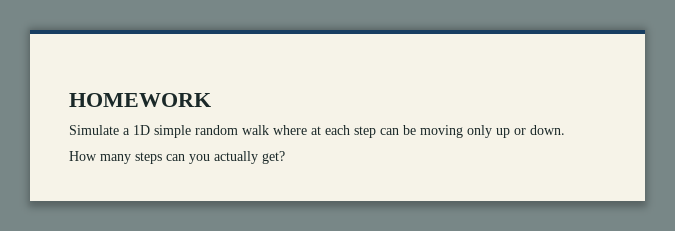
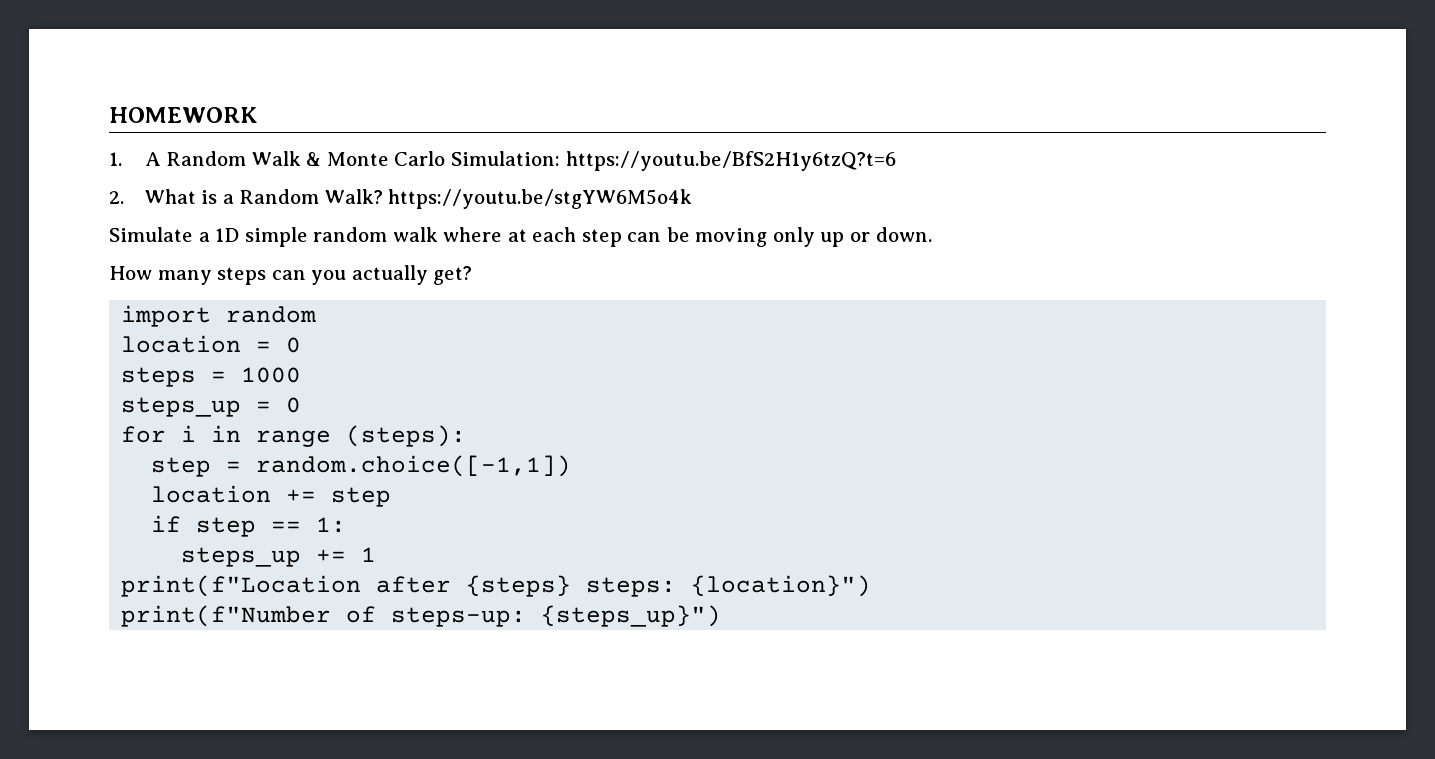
(211, 100) none -> [109,151,896,171] [109,189,693,209] // 1. A Random Walk & Monte Carlo Simulation: https://youtu.be/BfS2H1y6tzQ?t=6 // 2. What is a Random Walk? https://youtu.be/stgYW6M5o4k
(285, 157) none -> [121,305,317,327] [121,335,302,353] [121,367,302,387] [121,397,302,417] [121,425,467,447] [151,455,572,477] [151,485,392,507] [151,515,347,537] [181,547,377,567] [121,575,872,597] [121,605,722,627] // import random // location = 0 // steps = 1000 // steps_up = 0 // for i in range (steps): // step = random.choice([-1,1]) // location += step // if step == 1: // steps_up += 1 // print(f"Location after {steps} steps: {location}") // print(f"Number of steps-up: {steps_up}")

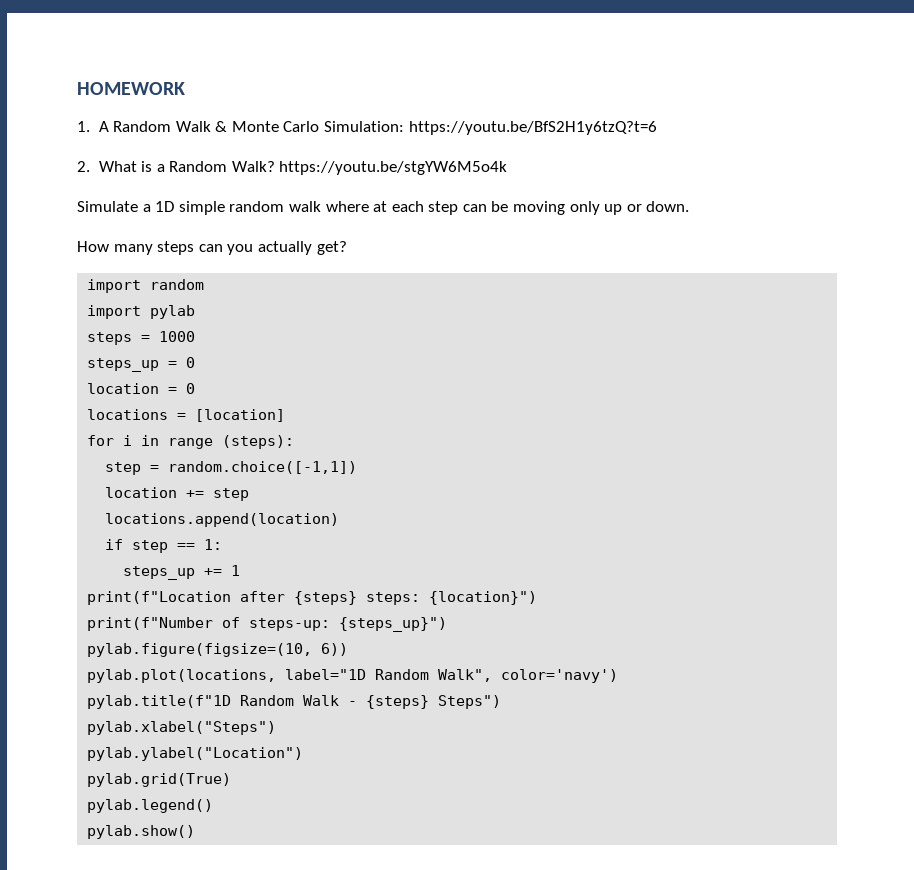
[121,335,302,353] location = 0 -> [87,305,196,319] import pylab
(302, 405) none -> [87,383,196,394] [87,409,286,422] // location = 0 // locations = [location]
(392, 497) none -> [105,513,340,527] // locations.append(location)
(722, 616) none -> [87,643,349,657] [87,669,619,683] [87,695,502,709] [87,721,277,735] [87,747,304,761] [87,773,232,787] [87,799,214,813] [87,825,196,839] // pylab.figure(figsize=(10, 6)) // pylab.plot(locations, label="1D Random Walk", color='navy') // pylab.title(f"1D Random Walk - {steps} Steps") // pylab.xlabel("Steps") // pylab.ylabel("Location") // pylab.grid(True) // pylab.legend() // pylab.show()

